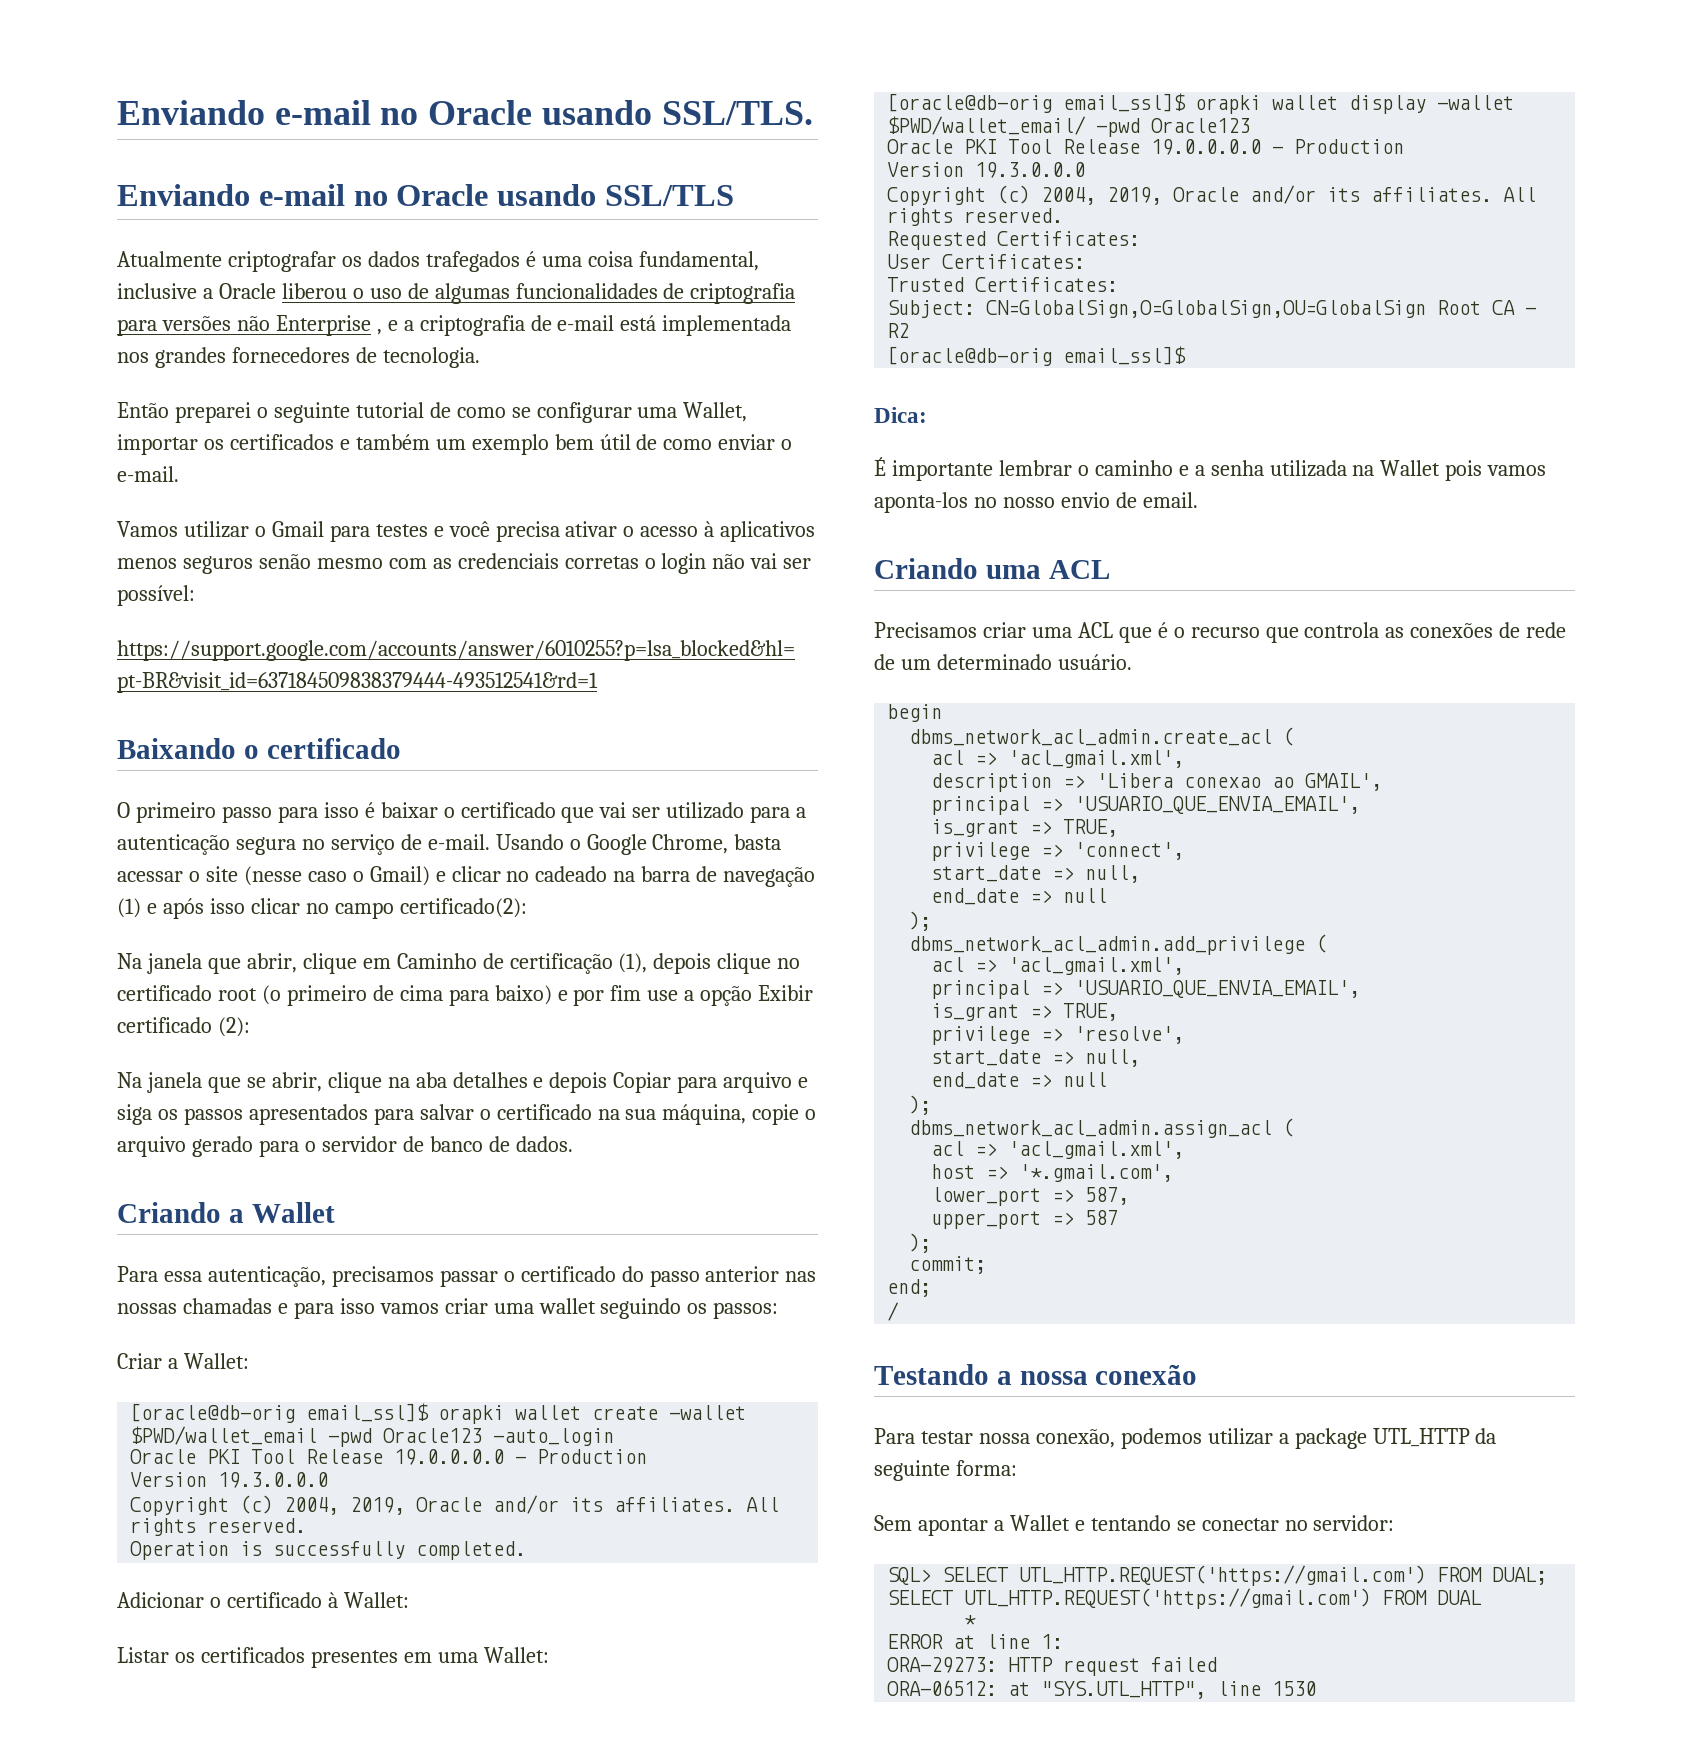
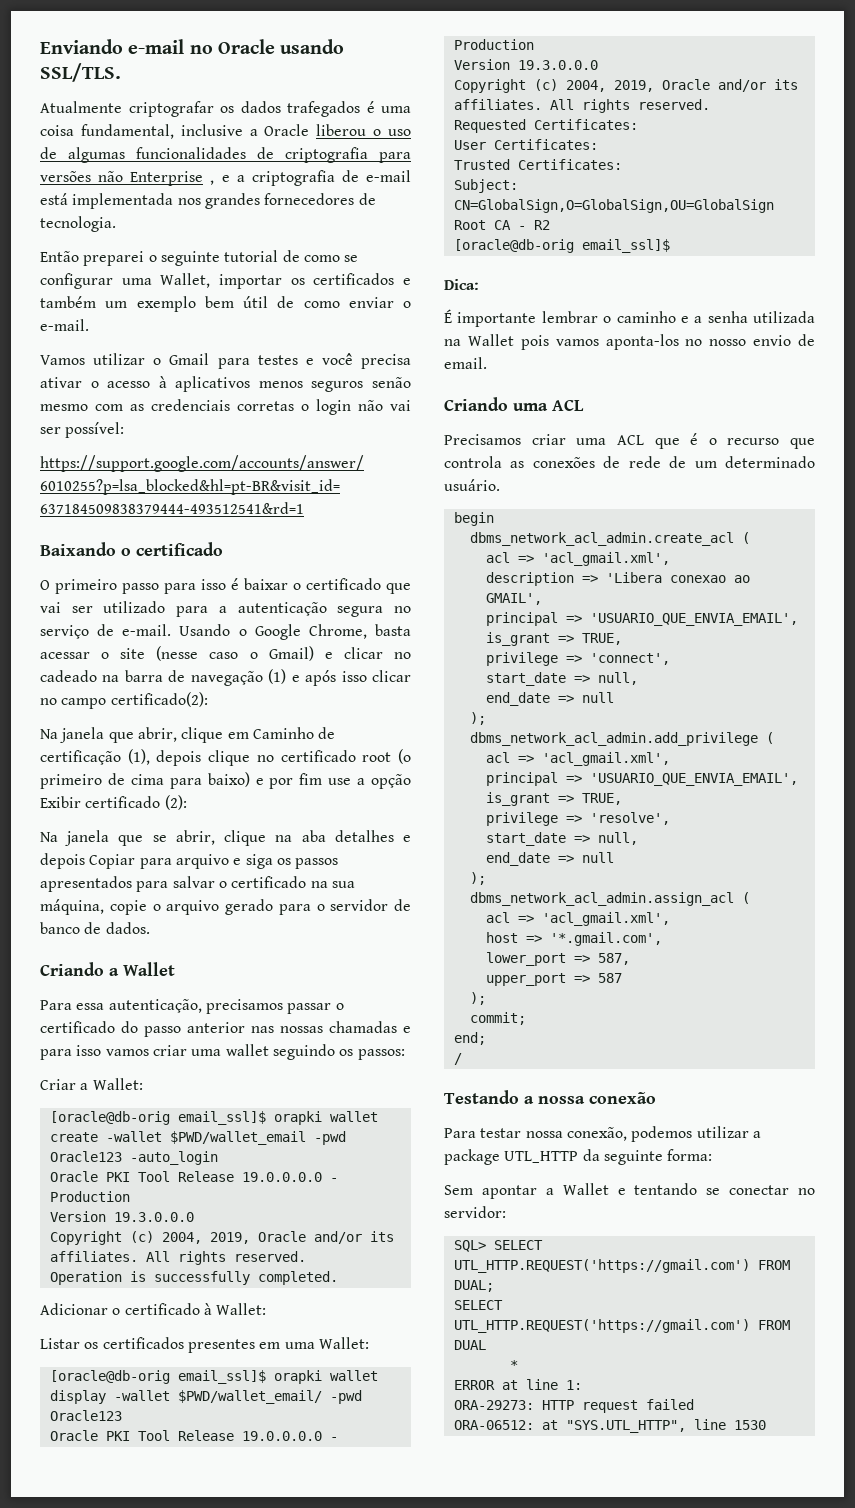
[117,184,734,206] // Enviando e-mail no Oracle usando SSL/TLS -> (121, 72) none

